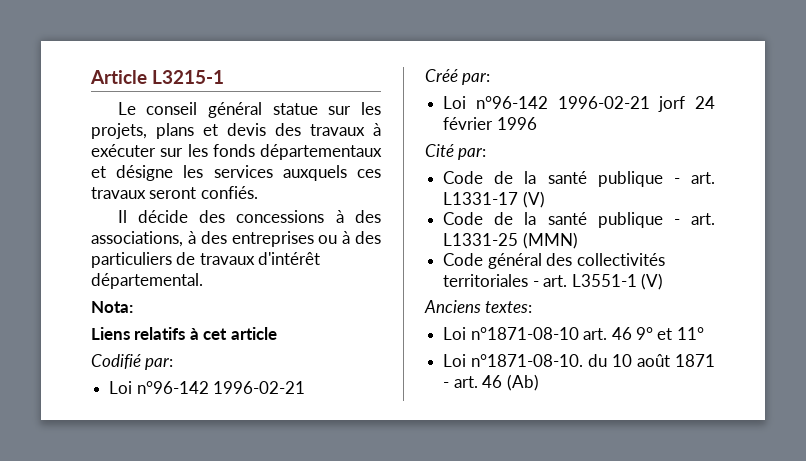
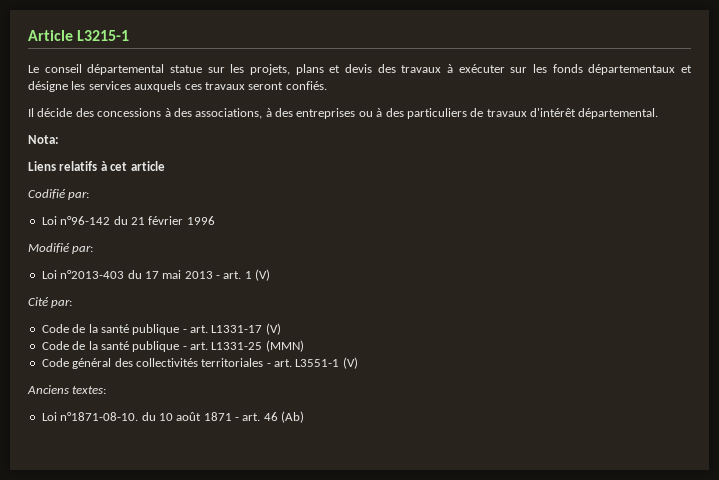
[207,102,262,118] général -> [87,64,165,75] départemental
[213,381,306,394] [425,69,491,85] [443,96,715,112] [443,117,537,130] 1996-02-21 // Créé par: // Loi n°96-142 1996-02-21 jorf 24 février 1996 -> [113,216,215,225] [28,243,94,254] [41,269,271,281] du 21 février 1996 // Modifié par: // Loi n°2013-403 du 17 mai 2013 - art. 1 (V)
[443,327,704,340] // Loi n°1871-08-10 art. 46 9° et 11° -> (107, 390) none

